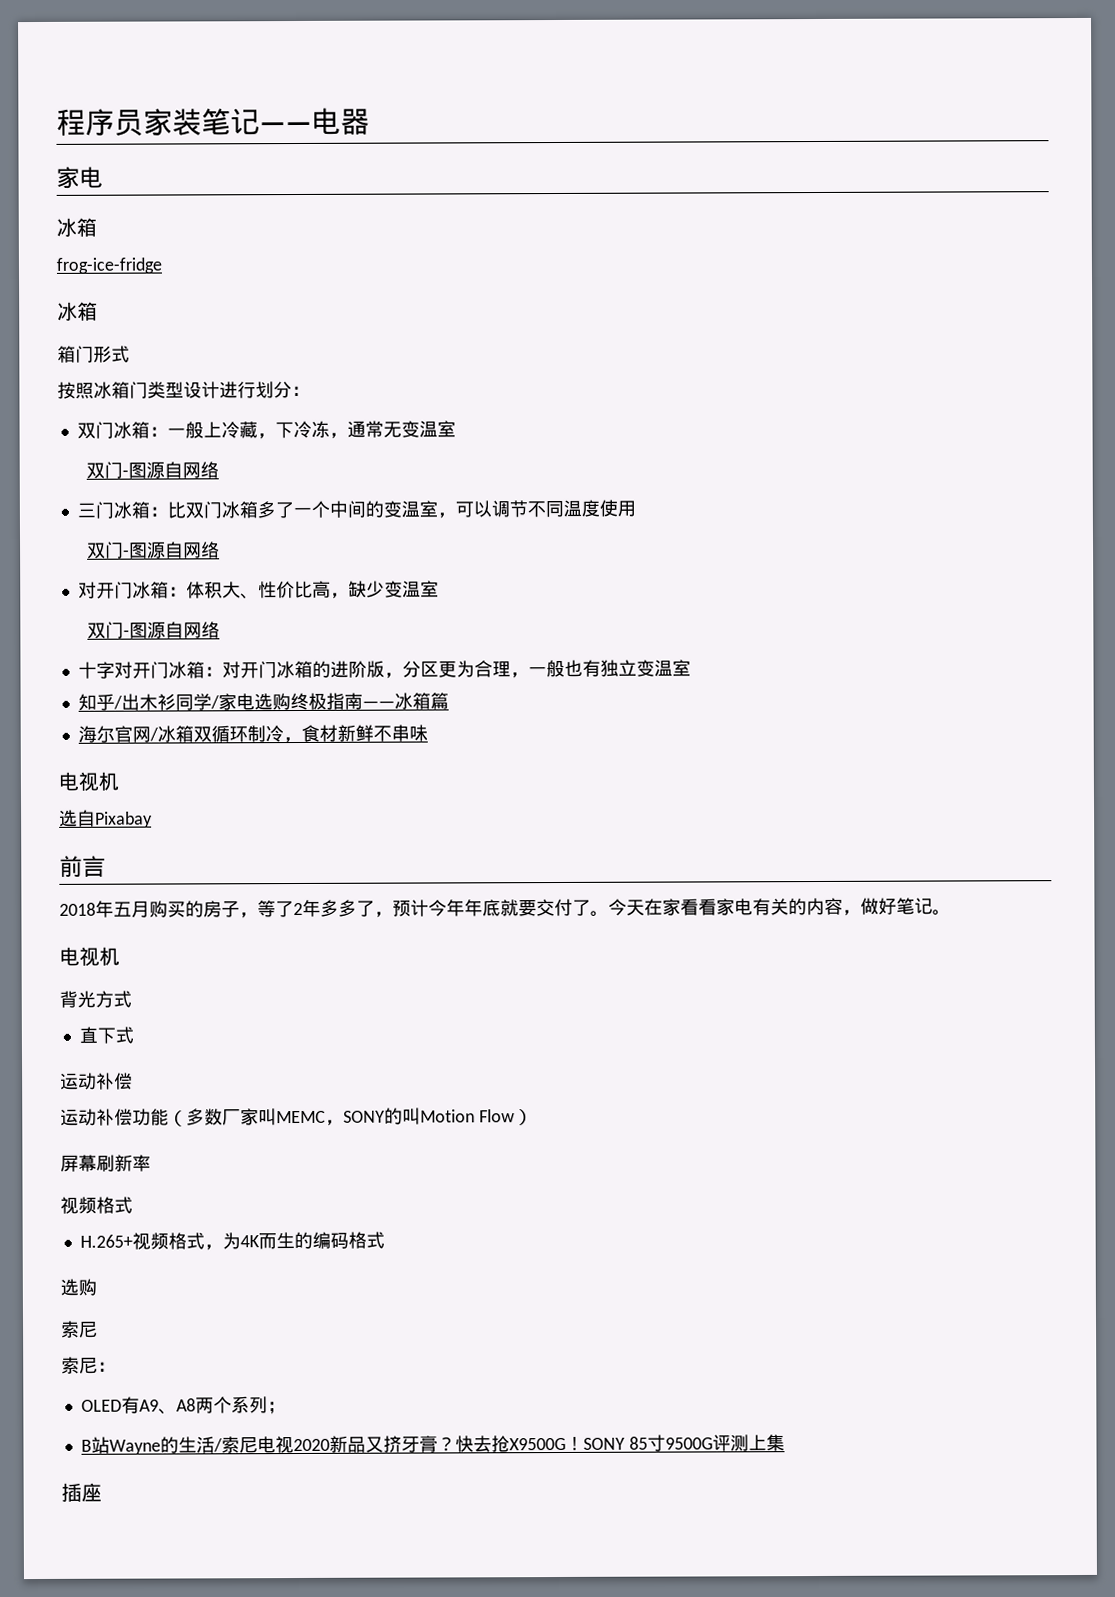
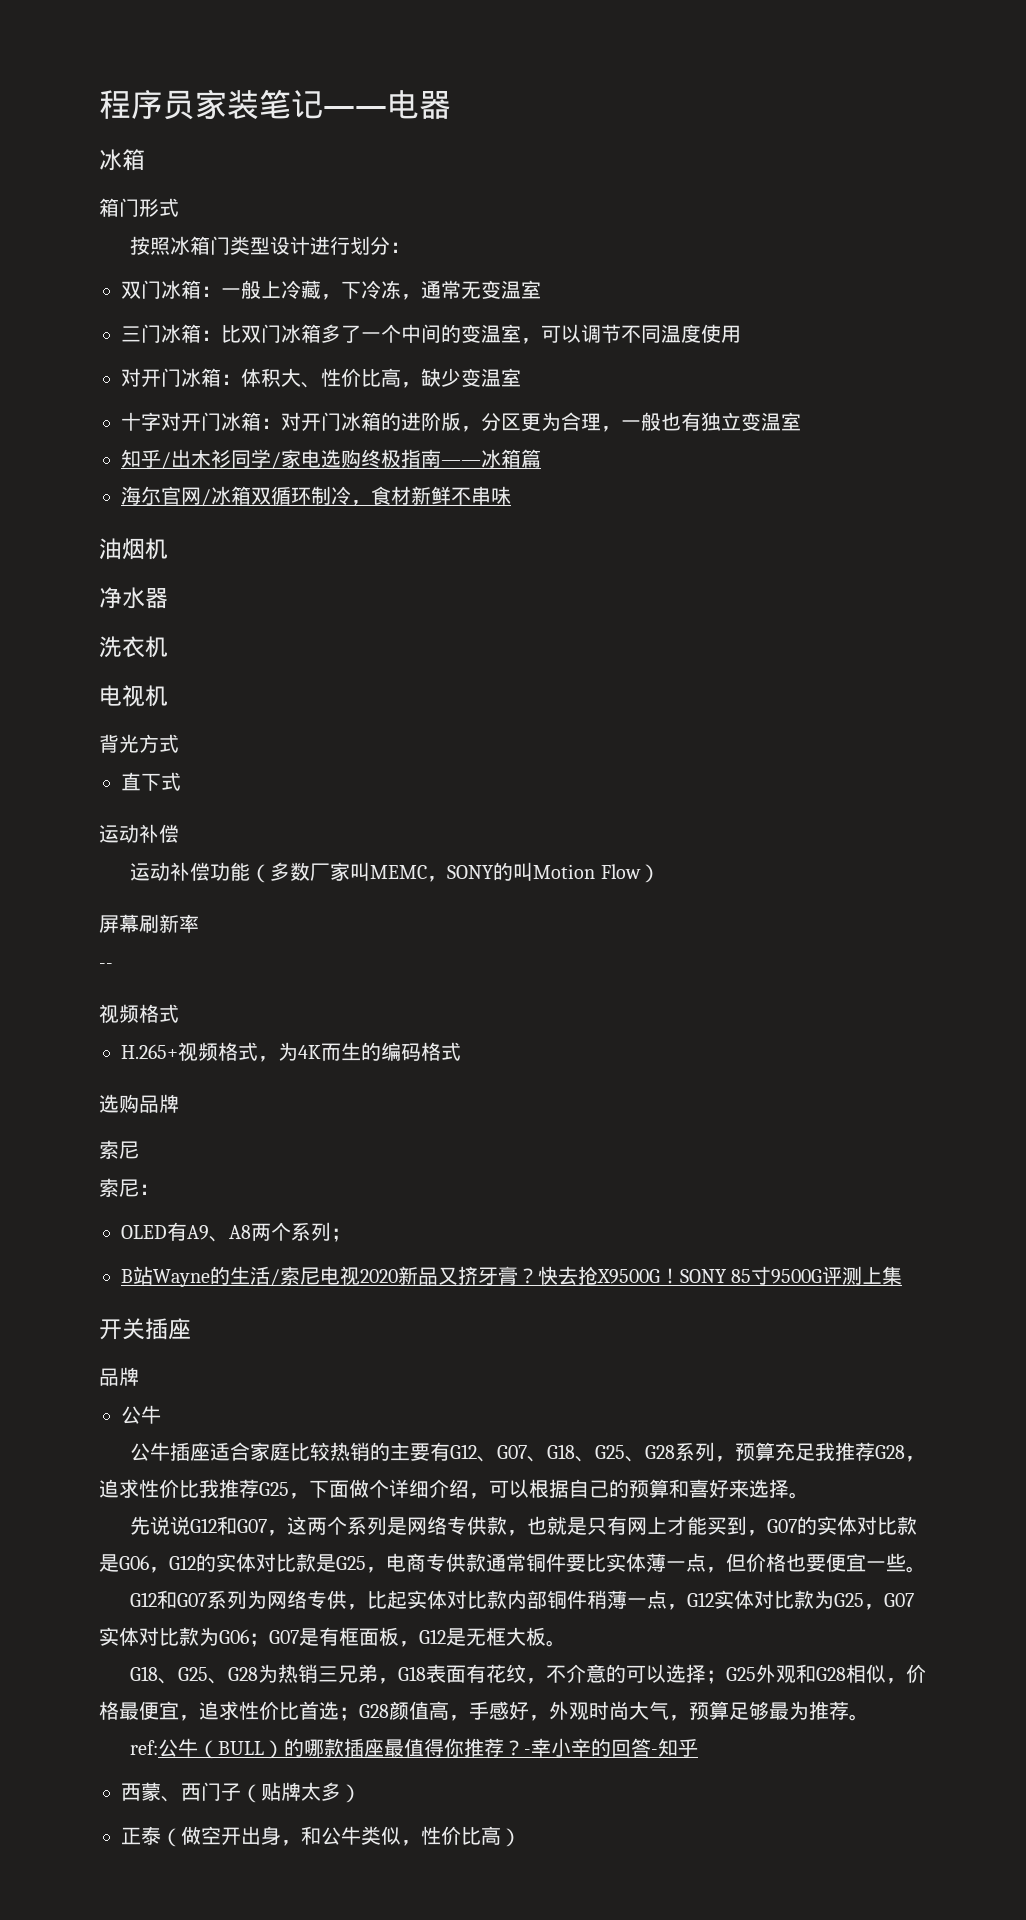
[56,166,103,189] [56,217,97,237] [56,257,162,274] // 家电 // 冰箱 // frog-ice-fridge -> (451, 105) none
[86,461,220,479] // 双门-图源自网络 -> (541, 289) none
[87,541,221,559] // 双门-图源自网络 -> (741, 334) none
[87,621,221,639] // 双门-图源自网络 -> (521, 377) none
[58,771,119,792] [59,809,153,828] [59,855,106,878] [59,897,951,919] 电视机 // 选自Pixabay // 前言 // 2018年五月购买的房子，等了2年多多了，预计今年年底就要交付了。今天在家看看家电有关的内容，做好笔记。 -> [99,538,168,560] [99,587,168,609] [99,636,168,658] 油烟机 // 净水器 // 洗衣机
(151, 1163) none -> [99,963,113,969] // --
(97, 1287) none -> [139,1094,179,1113] 品牌
[61,1482,102,1502] 插座 -> [99,1318,191,1340] [99,1367,139,1386] [121,1405,161,1424] [130,1442,926,1462] [99,1479,809,1499] [130,1516,918,1536] [99,1553,926,1573] [130,1590,915,1610] [99,1627,566,1647] [130,1664,927,1684] [99,1701,869,1721] [130,1738,699,1759] [121,1782,361,1803] [121,1826,521,1847] 开关插座 // 品牌 // 公牛 // 公牛插座适合家庭比较热销的主要有G12、G07、G18、G25、G28系列，预算充足我推荐G28，追求性价比我推荐G25，下面做个详细介绍，可以根据自己的预算和喜好来选择。 // 先说说G12和G07，这两个系列是网络专供款，也就是只有网上才能买到，G07的实体对比款是G06，G12的实体对比款是G25，电商专供款通常铜件要比实体薄一点，但价格也要便宜一些。 // G12和G07系列为网络专供，比起实体对比款内部铜件稍薄一点，G12实体对比款为G25，G07实体对比款为G06；G07是有框面板，G12是无框大板。 // G18、G25、G28为热销三兄弟，G18表面有花纹，不介意的可以选择；G25外观和G28相似，价格最便宜，追求性价比首选；G28颜值高，手感好，外观时尚大气，预算足够最为推荐。 // ref:公牛（BULL）的哪款插座最值得你推荐？-幸小辛的回答-知乎 // 西蒙、西门子（贴牌太多） // 正泰（做空开出身，和公牛类似，性价比高）

